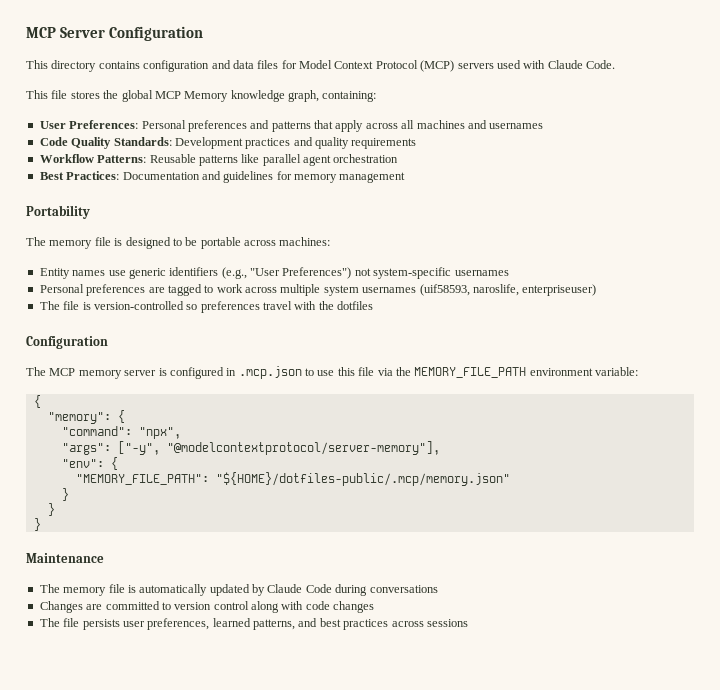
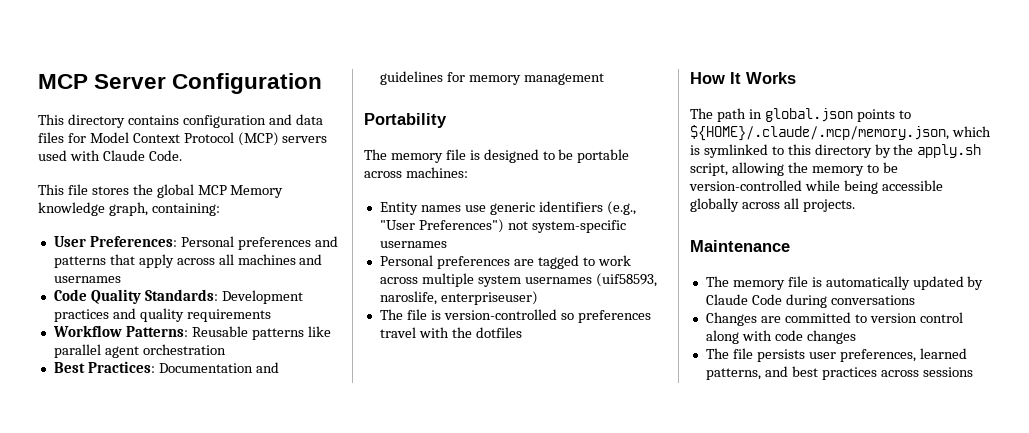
[26,336,108,349] [26,366,638,379] [33,395,41,408] [47,410,125,424] [61,426,181,439] [61,441,440,455] [61,457,118,470] [75,472,510,486] [61,488,69,501] [47,503,55,516] [33,518,41,531] Configuration // The MCP memory server is configured in .mcp.json to use this file via the MEMORY_FILE_PATH environment variable: // { // "memory": { // "command": "npx", // "args": ["-y", "@modelcontextprotocol/server-memory"], // "env": { // "MEMORY_FILE_PATH": "${HOME}/dotfiles-public/.mcp/memory.json" // } // } // } -> [690,72,796,84] [690,108,911,122] [690,125,991,141] [690,144,982,158] [690,162,898,176] [689,180,943,194] [690,198,855,212] How It Works // The path in global.json points to ${HOME}/.claude/.mcp/memory.json, which is symlinked to this directory by the apply.sh script, allowing the memory to be version-controlled while being accessible globally across all projects.

